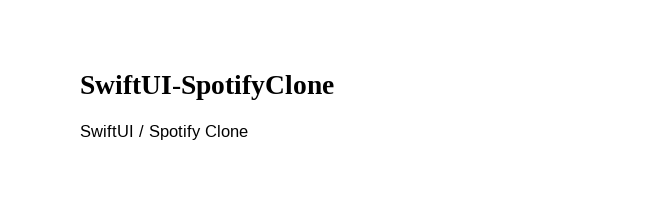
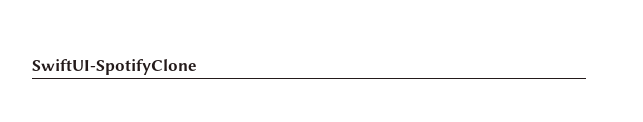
[80,125,248,140] // SwiftUI / Spotify Clone -> (197, 67) none

